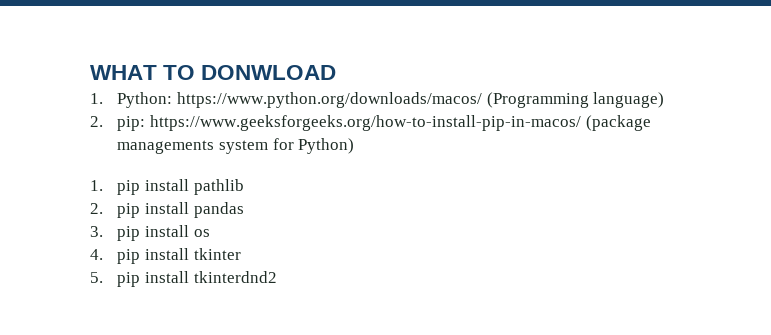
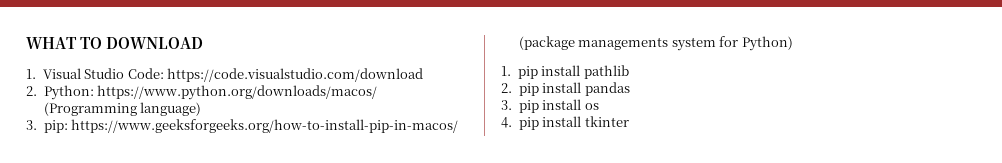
[201,65,337,80] [90,93,103,104] DONWLOAD // 1. -> [106,37,204,49] [26,68,424,82] [26,86,37,96] DOWNLOAD // 1. Visual Studio Code: https://code.visualstudio.com/download // 2.
[90,116,103,127] 2. -> [26,120,37,130] 3.
[90,271,277,287] // 5. pip install tkinterdnd2 -> (629, 121) none

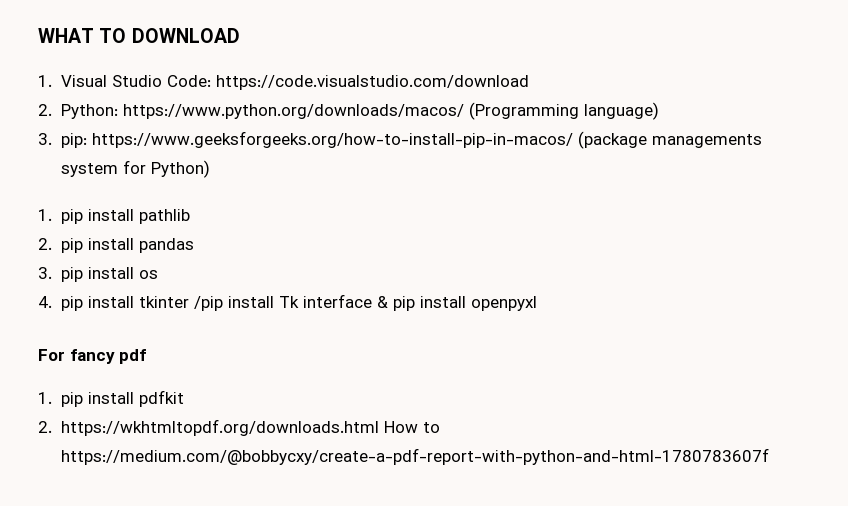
(629, 121) none -> [193,294,537,311] [38,349,147,364] [38,390,184,407] [38,419,440,436] [60,448,769,465] /pip install Tk interface & pip install openpyxl // For fancy pdf // 1. pip install pdfkit // 2. https://wkhtmltopdf.org/downloads.html How to https://medium.com/@bobbycxy/create-a-pdf-report-with-python-and-html-1780783607f

